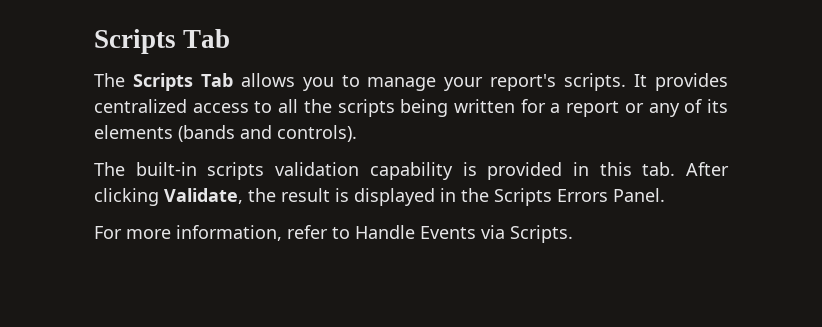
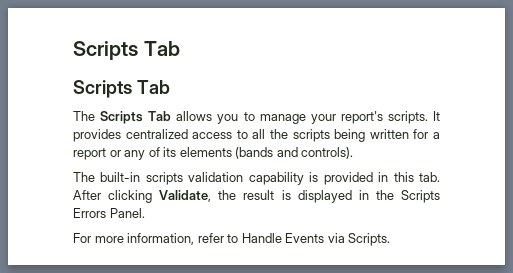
[94,29,231,54] Scripts Tab -> [73,41,180,60] [73,80,170,98] Scripts Tab // Scripts Tab

